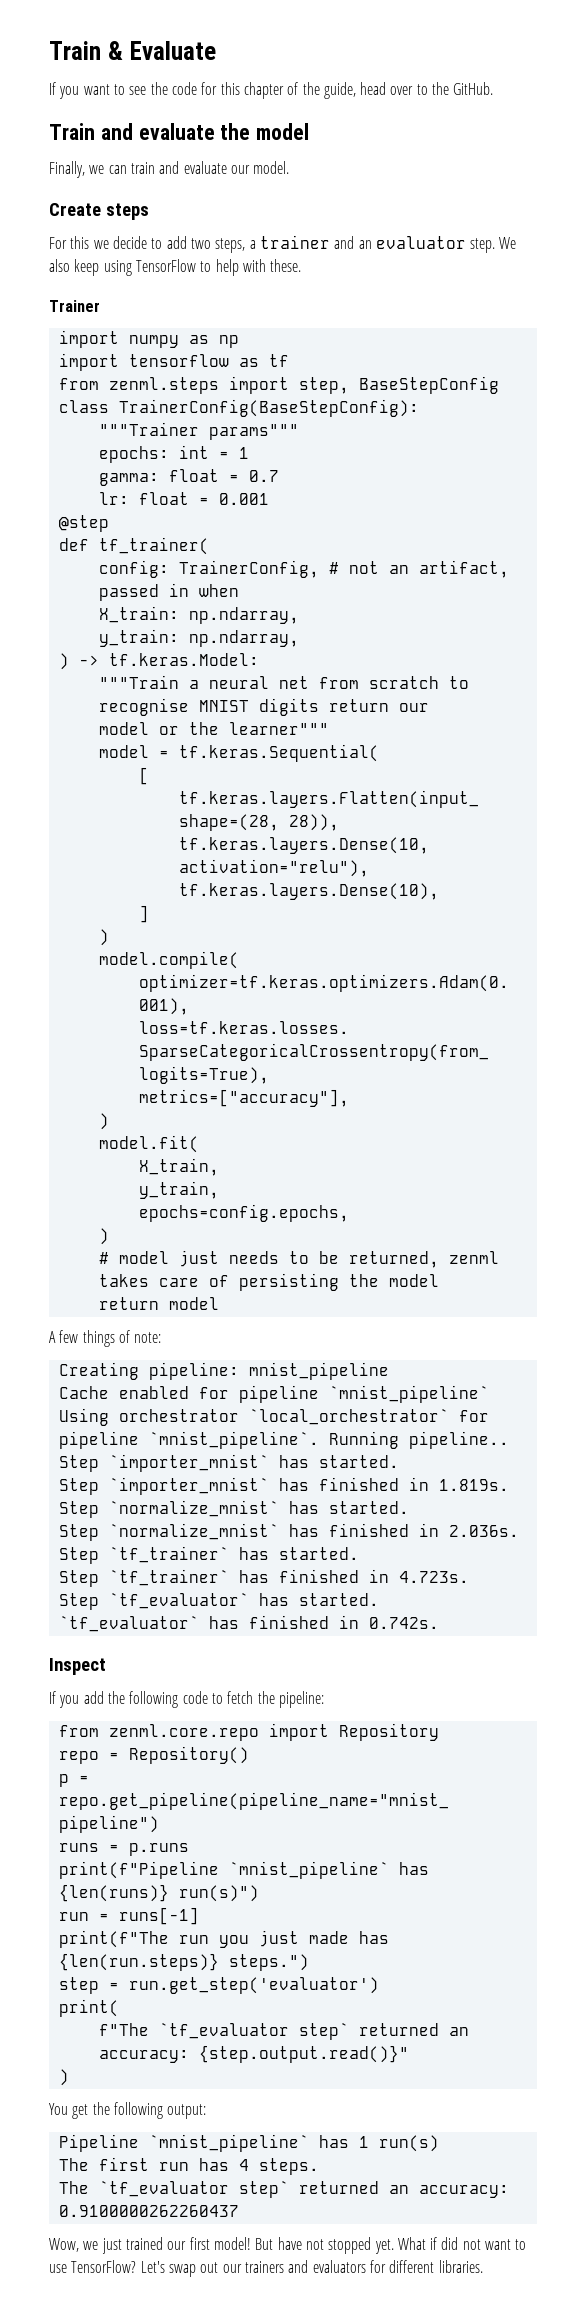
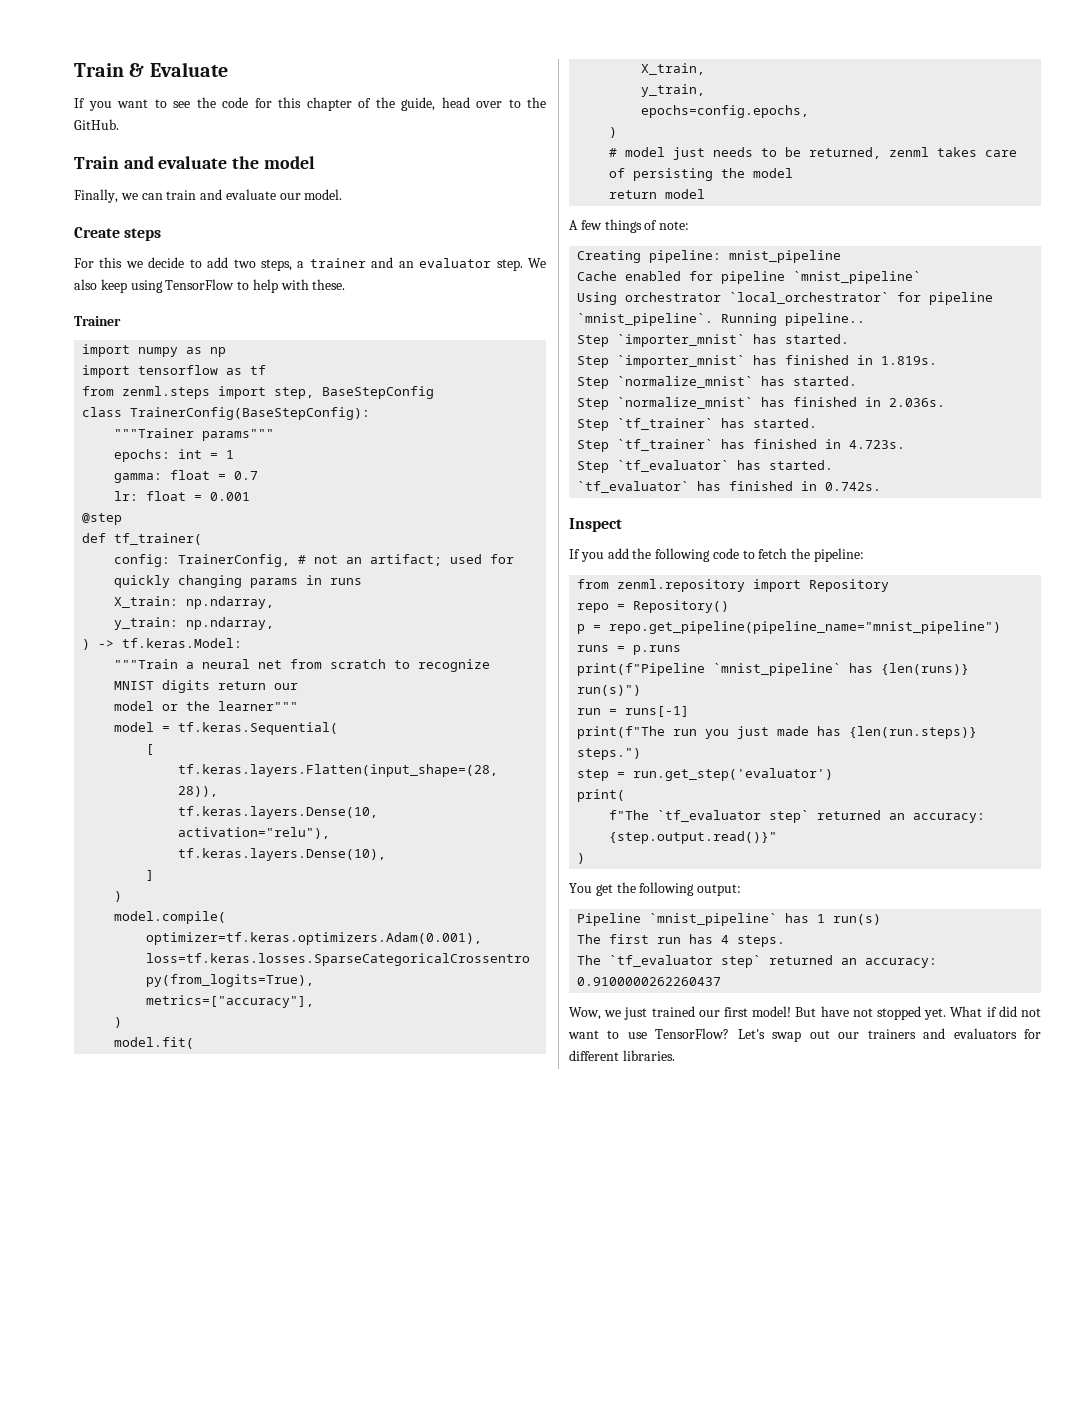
[418,560,509,578] [98,583,239,601] artifact, passed in when -> [370,554,515,566] [114,575,363,588] artifact; used for quickly changing params in runs
[98,698,189,716] recognise -> [418,659,491,672] recognize
[108,1724,259,1741] zenml.core.repo -> [617,579,746,592] zenml.repository

